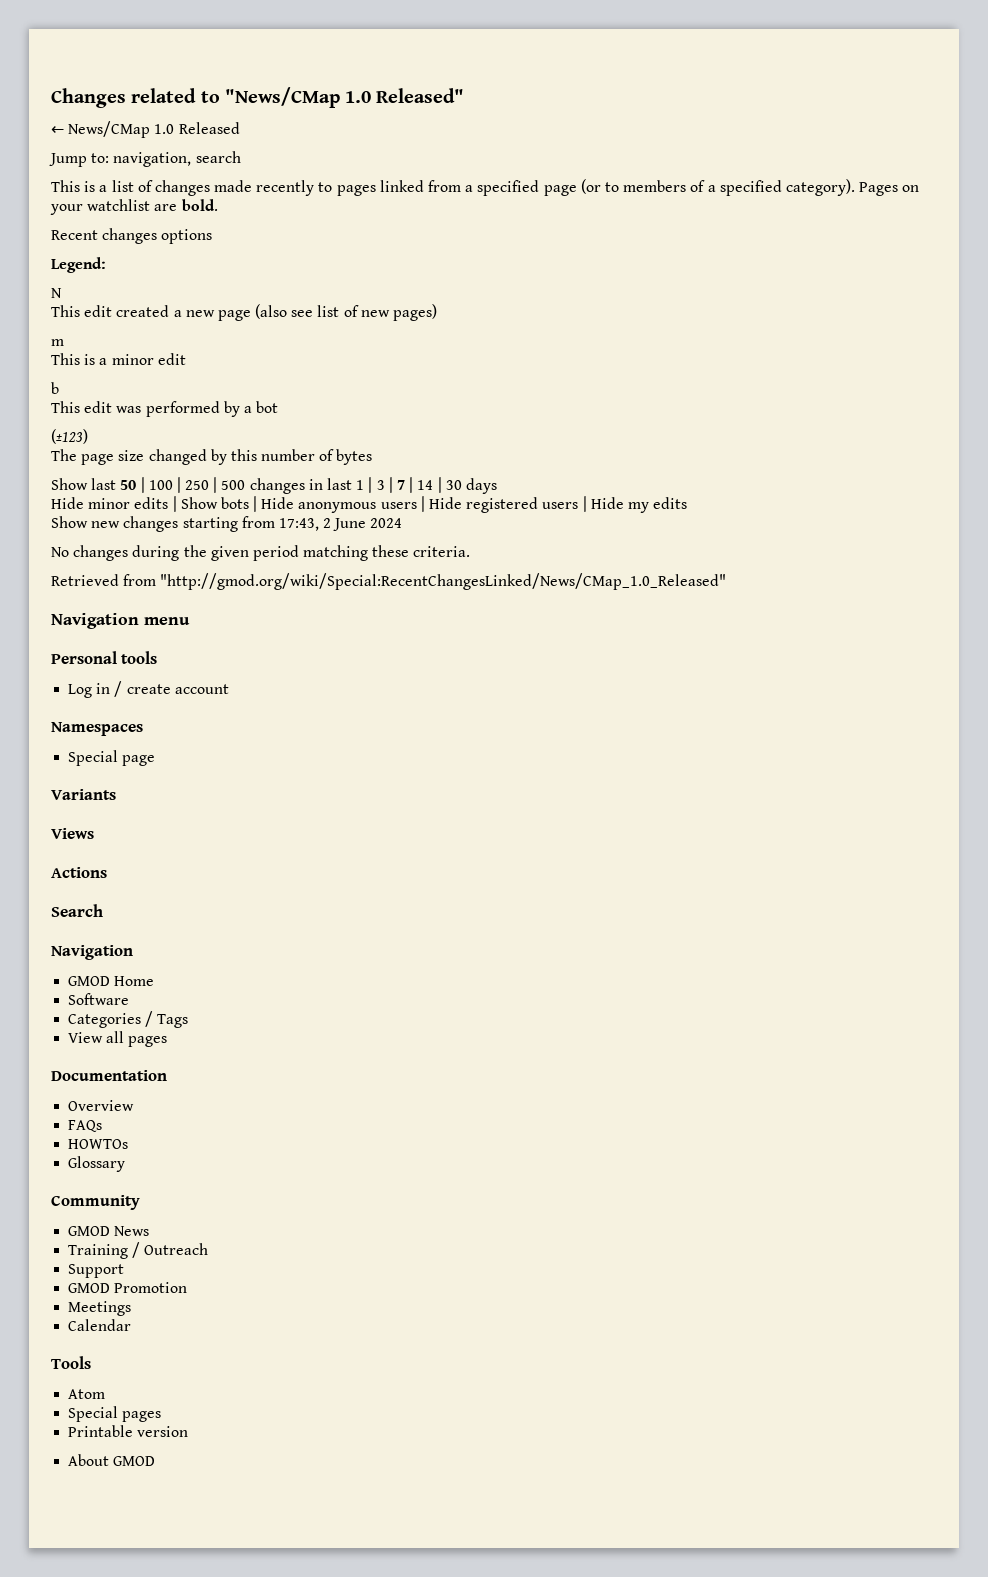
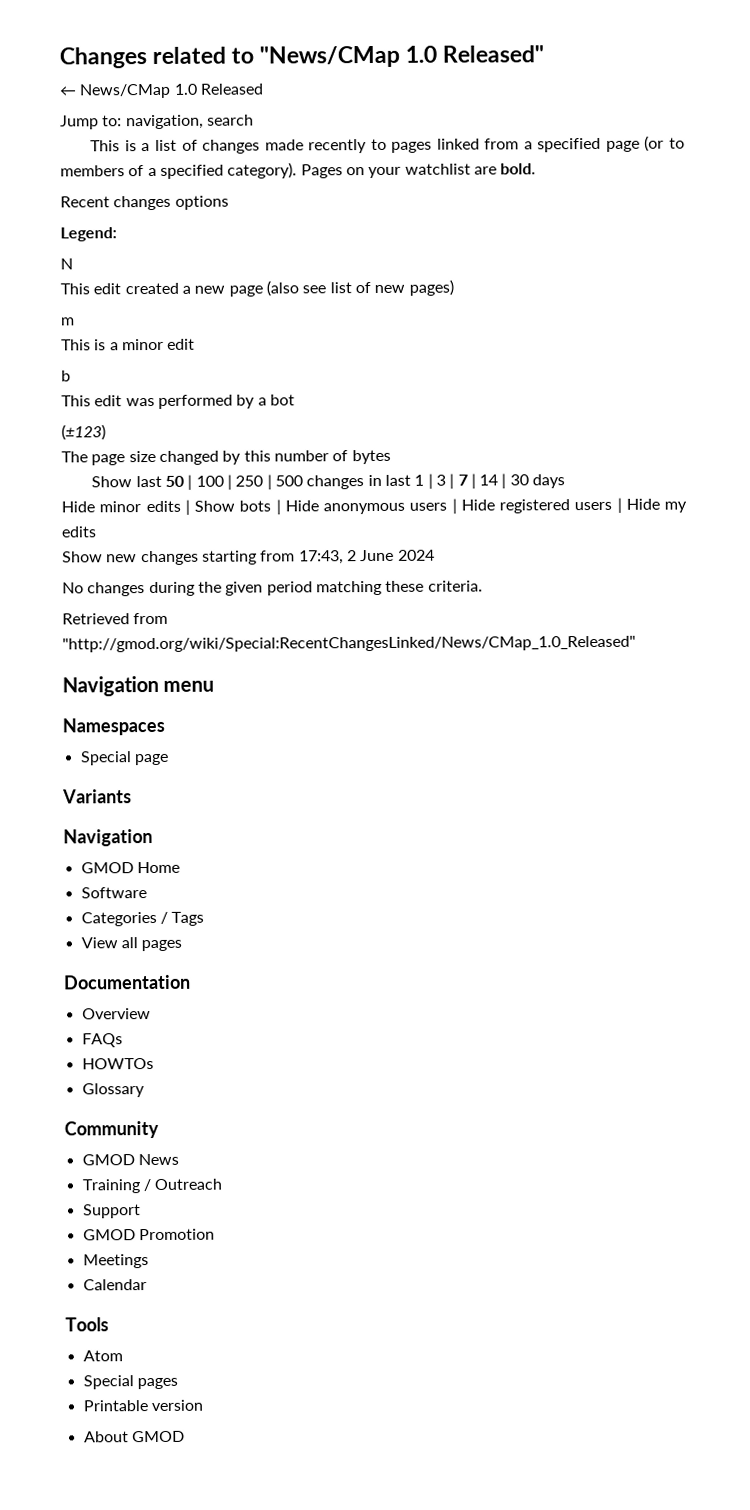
[51,651,158,664] [68,681,229,698] // Personal tools // Log in / create account -> (215, 686) none
[51,828,94,839] [51,867,107,878] [51,904,103,917] // Views // Actions // Search -> (132, 796) none

